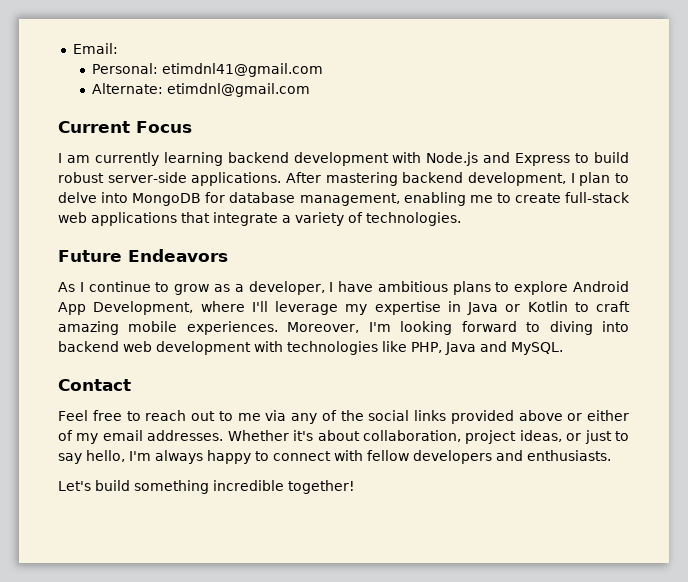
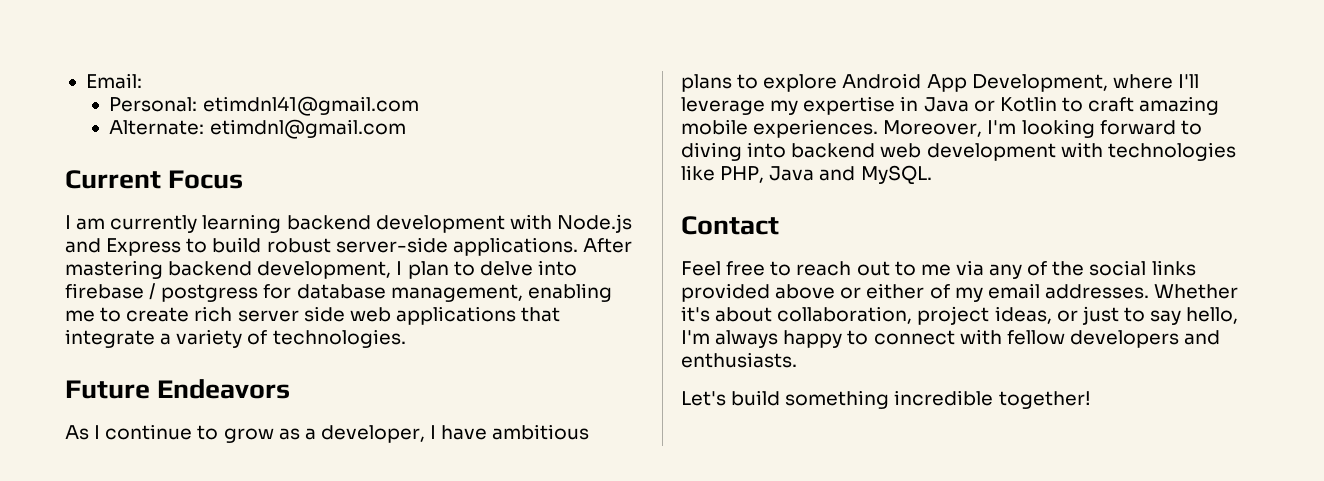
[132,193,202,206] MongoDB -> [65,283,259,302] firebase / postgress
[565,192,631,203] full-stack -> [194,306,345,322] rich server side

